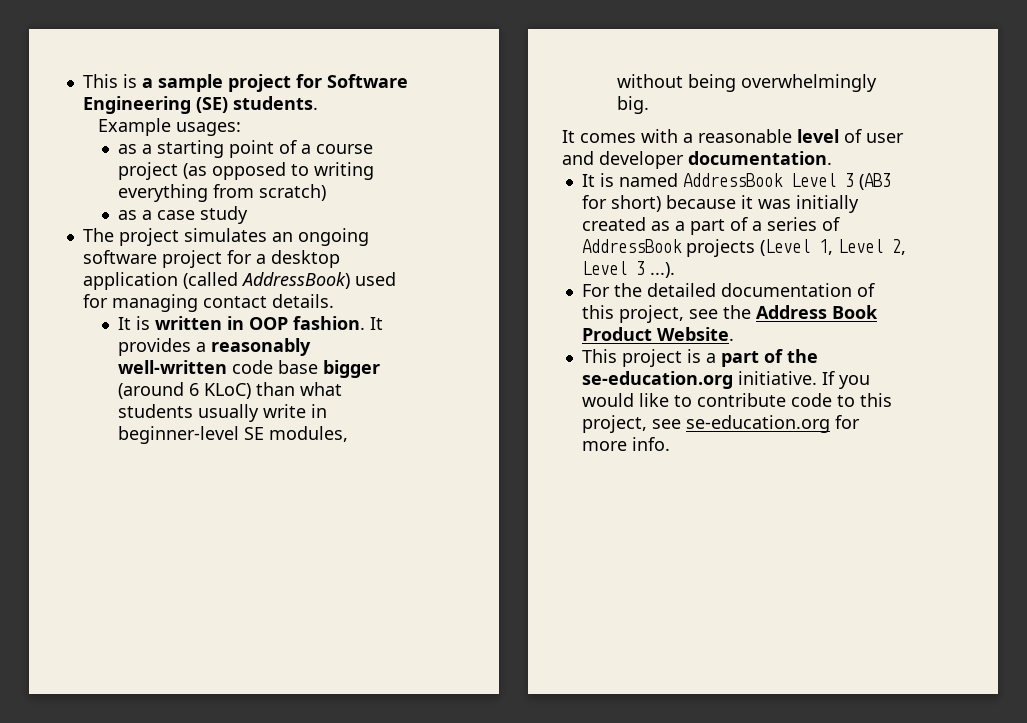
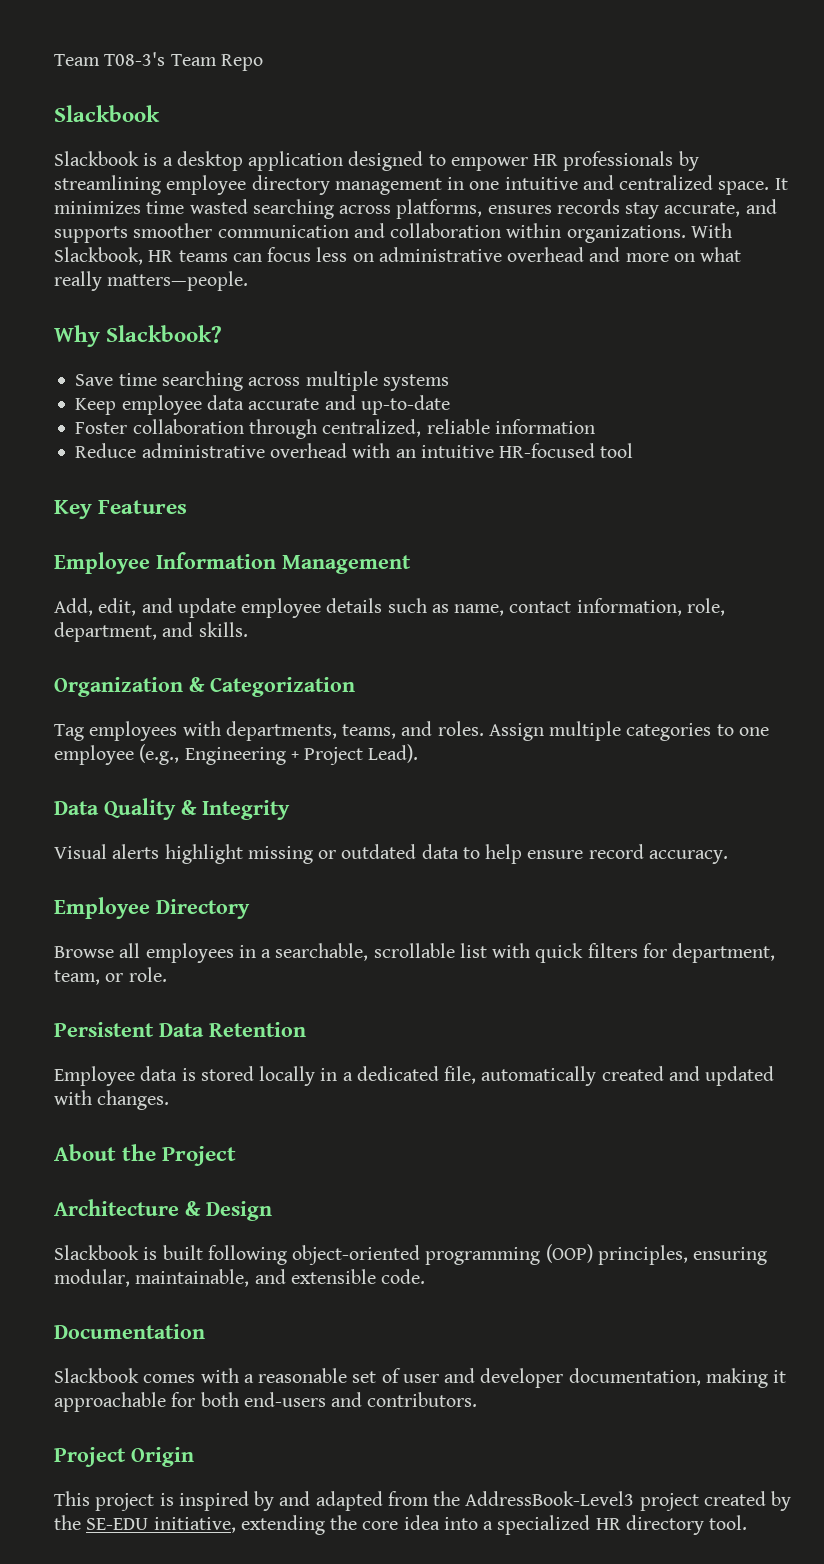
[82,74,408,92] [82,96,318,114] [98,118,242,136] [117,140,373,158] [117,162,374,180] [117,184,326,202] [117,206,248,224] [82,228,369,246] [82,250,340,268] [82,272,396,290] [82,294,334,312] [117,316,383,330] [117,338,311,356] [117,360,380,378] [117,382,342,399] [117,404,327,422] [117,426,348,444] [616,74,877,92] [616,96,649,114] [562,130,575,143] This is a sample project for Software Engineering (SE) students. // Example usages: // as a starting point of a course project (as opposed to writing everything from scratch) // as a case study // The project simulates an ongoing software project for a desktop application (called AddressBook) used for managing contact details. // It is written in OOP fashion. It provides a reasonably well-written code base bigger (around 6 KLoC) than what students usually write in beginner-level SE modules, without being overwhelmingly big. // It -> [54,52,263,71] [54,105,160,122] [54,151,699,171] [54,175,788,195] [54,199,777,219] [54,223,732,243] [54,247,742,265] [54,271,249,291] [54,325,223,347] [75,371,449,391] [75,395,450,415] [75,419,595,439] [75,443,634,458] [54,500,188,519] [54,552,411,574] [54,598,725,618] [54,622,248,642] [54,677,355,697] [54,721,769,741] [54,744,419,765] [54,798,290,820] [54,844,728,864] [54,897,250,919] [54,943,776,963] [54,967,167,985] [54,1022,306,1037] [54,1066,775,1086] [54,1090,170,1110] [54,1144,237,1166] [54,1199,272,1221] [54,1244,768,1265] [54,1269,426,1287] [54,1324,205,1339] [54,1368,139,1383] Team T08-3's Team Repo // Slackbook // Slackbook is a desktop application designed to empower HR professionals by streamlining employee directory management in one intuitive and centralized space. It minimizes time wasted searching across platforms, ensures records stay accurate, and supports smoother communication and collaboration within organizations. With Slackbook, HR teams can focus less on administrative overhead and more on what really matters—people. // Why Slackbook? // Save time searching across multiple systems // Keep employee data accurate and up-to-date // Foster collaboration through centralized, reliable information // Reduce administrative overhead with an intuitive HR-focused tool // Key Features // Employee Information Management // Add, edit, and update employee details such as name, contact information, role, department, and skills. // Organization & Categorization // Tag employees with departments, teams, and roles. Assign multiple categories to one employee (e.g., Engineering + Project Lead). // Data Quality & Integrity // Visual alerts highlight missing or outdated data to help ensure record accuracy. // Employee Directory // Browse all employees in a searchable, scrollable list with quick filters for department, team, or role. // Persistent Data Retention // Employee data is stored locally in a dedicated file, automatically created and updated with changes. // About the Project // Architecture & Design // Slackbook is built following object-oriented programming (OOP) principles, ensuring modular, maintainable, and extensible code. // Documentation // Slackbook
[797,129,839,143] level -> [352,1371,377,1383] set
[688,151,832,165] [581,173,891,190] [581,195,859,213] [581,217,840,235] [581,239,906,257] [581,261,675,278] [581,283,875,297] [581,305,878,323] [581,327,734,341] [581,349,818,367] [581,371,870,389] [581,393,892,407] [581,415,860,433] [581,437,670,451] documentation. // It is named AddressBook Level 3 (AB3 for short) because it was initially created as a part of a series of AddressBook projects (Level 1, Level 2, Level 3 ...). // For the detailed documentation of this project, see the Address Book Product Website. // This project is a part of the se-education.org initiative. If you would like to contribute code to this project, see se-education.org for more info. -> [568,1368,787,1388] [54,1392,478,1412] [54,1447,194,1467] [54,1491,792,1511] [54,1515,748,1535] documentation, making it approachable for both end-users and contributors. // Project Origin // This project is inspired by and adapted from the AddressBook-Level3 project created by the SE-EDU initiative, extending the core idea into a specialized HR directory tool.

